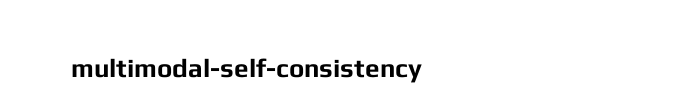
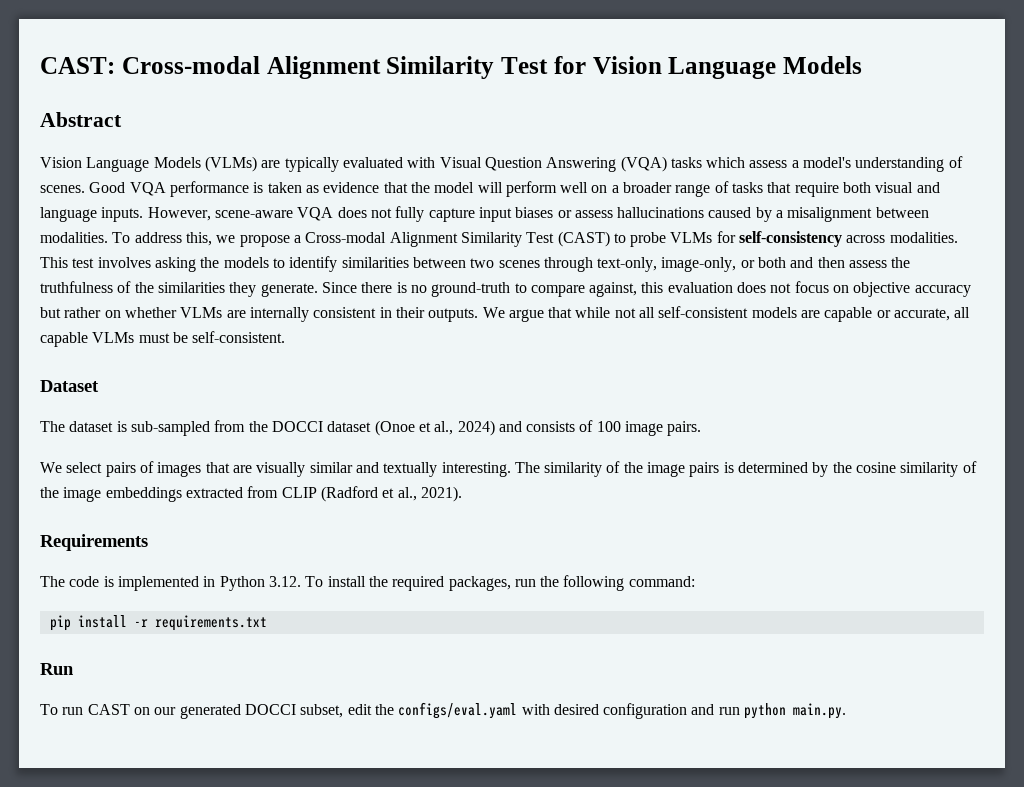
[71,58,422,83] multimodal-self-consistency -> [40,56,862,79] [40,112,122,127] [40,156,963,172] [40,181,940,197] [40,206,929,222] [40,231,958,247] [40,256,911,272] [40,281,971,297] [40,306,971,322] [40,331,286,347] [40,380,99,392] [40,420,702,436] [40,461,977,477] [40,486,462,502] [40,534,148,551] [40,575,695,591] [49,615,267,631] [40,663,74,675] [40,702,847,719] CAST: Cross-modal Alignment Similarity Test for Vision Language Models // Abstract // Vision Language Models (VLMs) are typically evaluated with Visual Question Answering (VQA) tasks which assess a model's understanding of scenes. Good VQA performance is taken as evidence that the model will perform well on a broader range of tasks that require both visual and language inputs. However, scene-aware VQA does not fully capture input biases or assess hallucinations caused by a misalignment between modalities. To address this, we propose a Cross-modal Alignment Similarity Test (CAST) to probe VLMs for self-consistency across modalities. This test involves asking the models to identify similarities between two scenes through text-only, image-only, or both and then assess the truthfulness of the similarities they generate. Since there is no ground-truth to compare against, this evaluation does not focus on objective accuracy but rather on whether VLMs are internally consistent in their outputs. We argue that while not all self-consistent models are capable or accurate, all capable VLMs must be self-consistent. // Dataset // The dataset is sub-sampled from the DOCCI dataset (Onoe et al., 2024) and consists of 100 image pairs. // We select pairs of images that are visually similar and textually interesting. The similarity of the image pairs is determined by the cosine similarity of the image embeddings extracted from CLIP (Radford et al., 2021). // Requirements // The code is implemented in Python 3.12. To install the required packages, run the following command: // pip install -r requirements.txt // Run // To run CAST on our generated DOCCI subset, edit the configs/eval.yaml with desired configuration and run python main.py.

